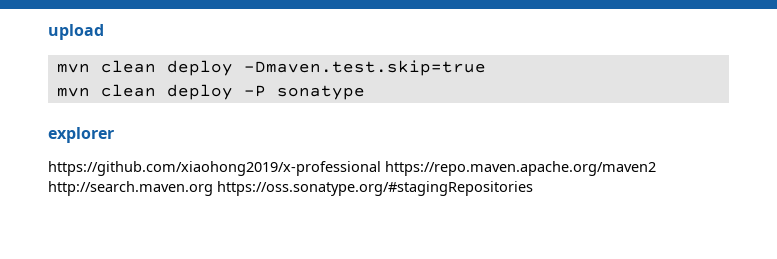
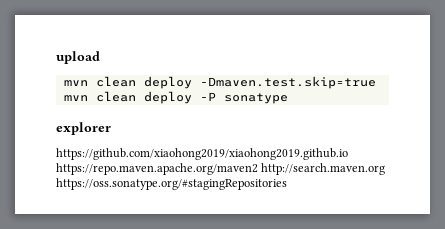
[48,161,381,176] https://github.com/xiaohong2019/x-professional -> [56,148,348,160] https://github.com/xiaohong2019/xiaohong2019.github.io

